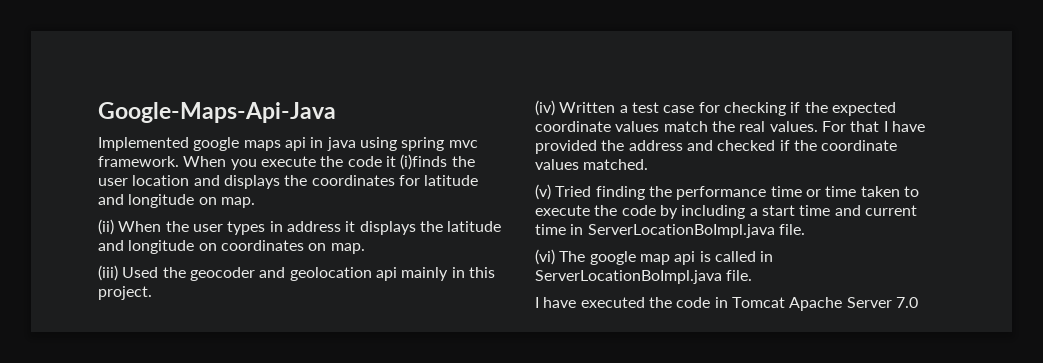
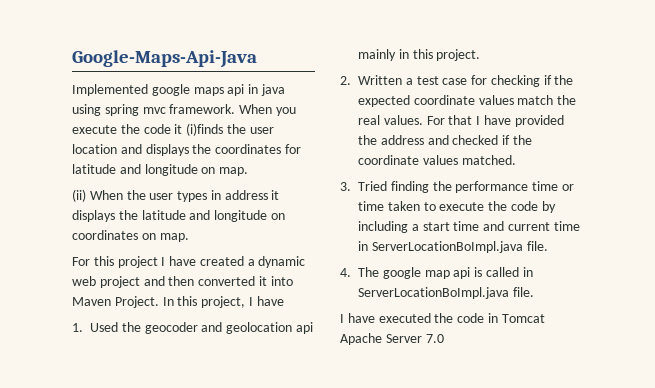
[98,265,118,281] (iii) -> [72,256,306,268] [72,276,293,288] [72,296,284,308] [72,323,83,332] For this project I have created a dynamic web project and then converted it into Maven Project. In this project, I have // 1.
[535,100,555,116] (iv) -> [340,76,351,85] 2.
[535,184,551,200] (v) -> [340,182,351,191] 3.
[535,249,555,265] (vi) -> [340,268,351,277] 4.

